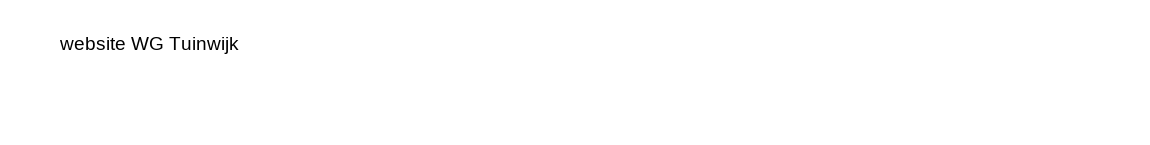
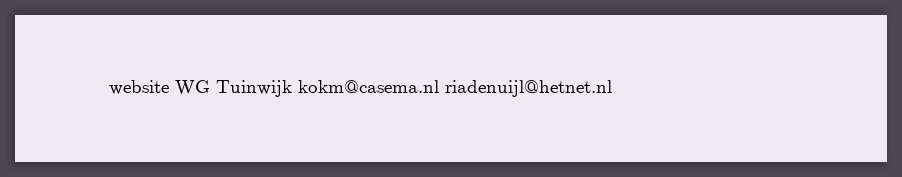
(240, 45) none -> [298,80,612,97] kokm@casema.nl riadenuijl@hetnet.nl

